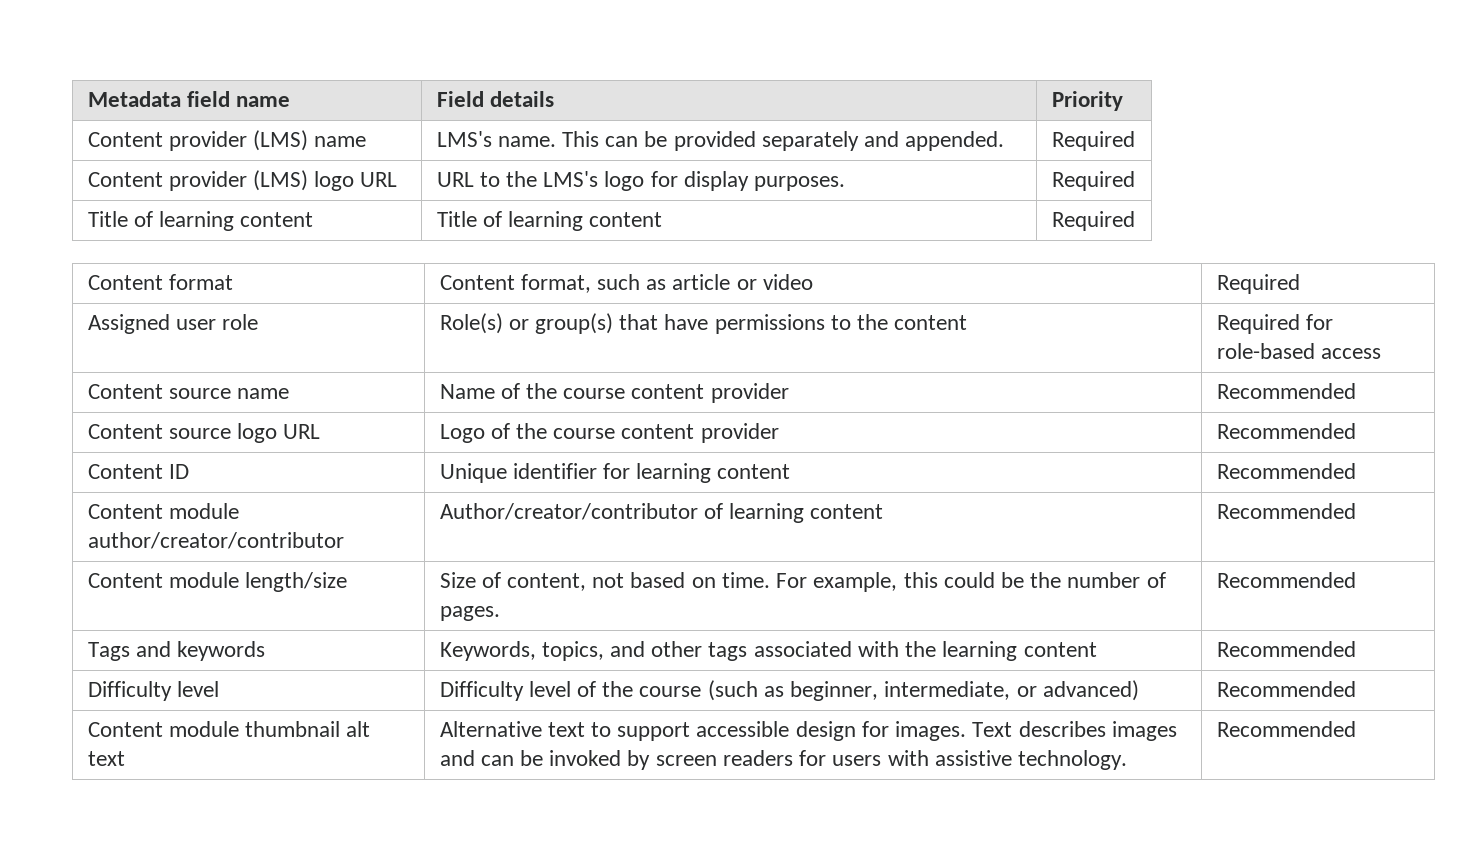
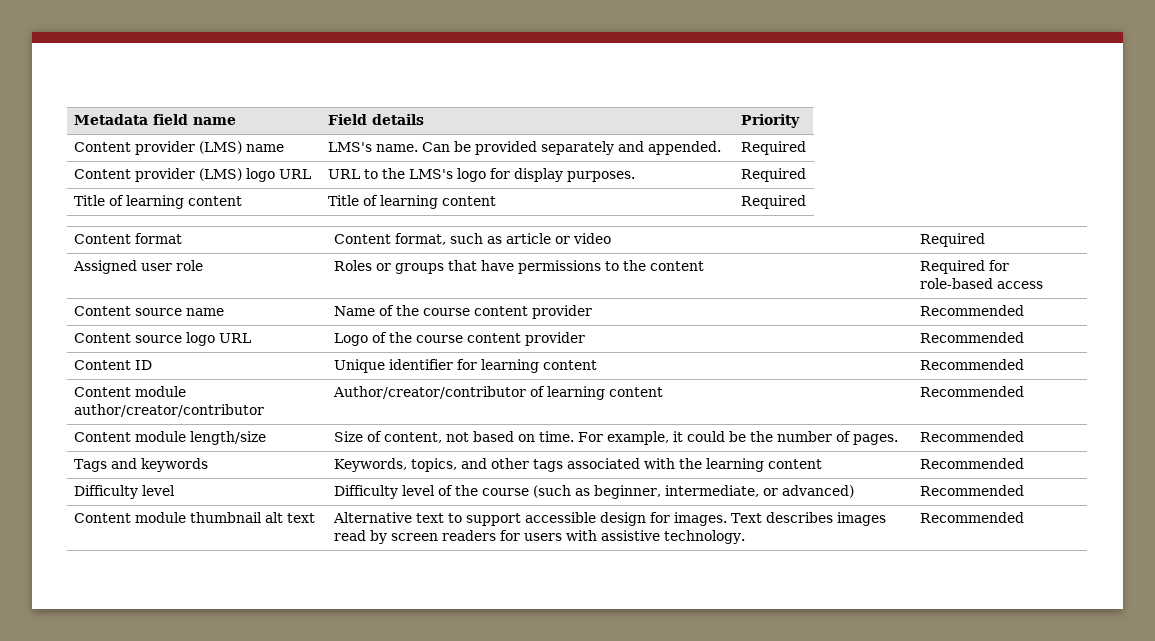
[562,131,639,147] This can -> [421,142,450,152] Can
[439,313,614,334] Role(s) or group(s) -> [333,260,444,274] Roles or groups
[903,572,938,588] this -> [672,431,683,442] it
[439,750,622,766] and can be invoked -> [333,530,366,541] read

